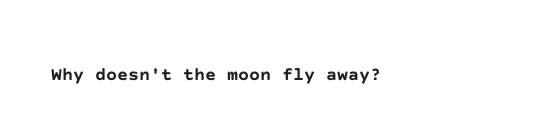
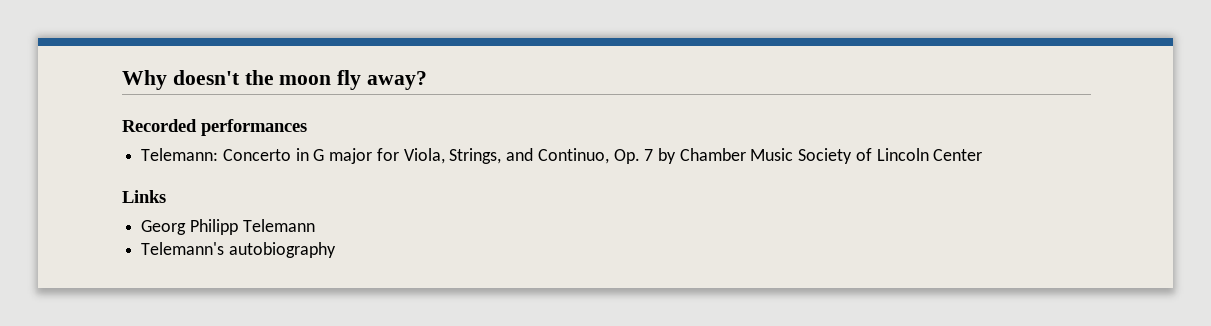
(381, 76) none -> [122,119,307,136] [141,148,983,164] [122,190,166,203] [141,219,315,235] [141,242,336,258] // Recorded performances // Telemann: Concerto in G major for Viola, Strings, and Continuo, Op. 7 by Chamber Music Society of Lincoln Center // Links // Georg Philipp Telemann // Telemann's autobiography

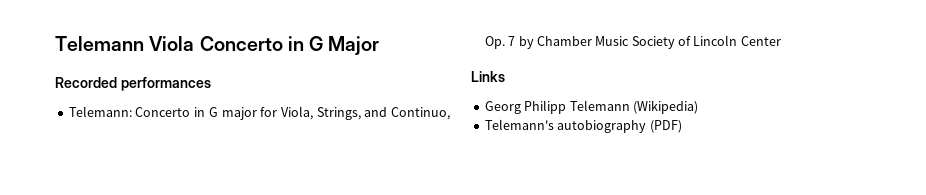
[122,70,428,90] Why doesn't the moon fly away? -> [55,36,380,55] Telemann Viola Concerto in G Major
(315, 225) none -> [632,100,698,114] (Wikipedia)
(336, 250) none -> [649,120,682,133] (PDF)

